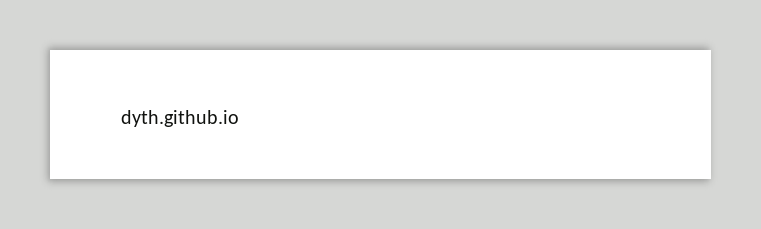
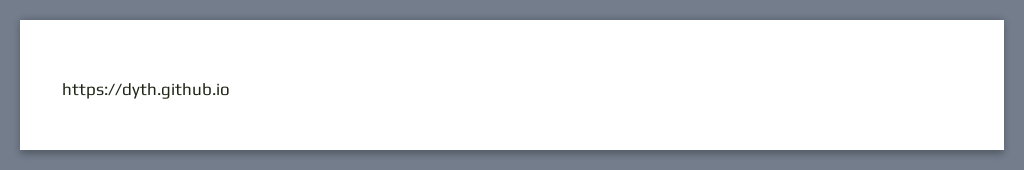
[121,110,239,127] dyth.github.io -> [62,83,230,99] https://dyth.github.io

